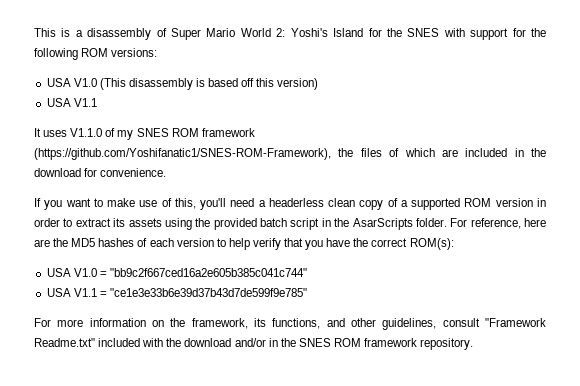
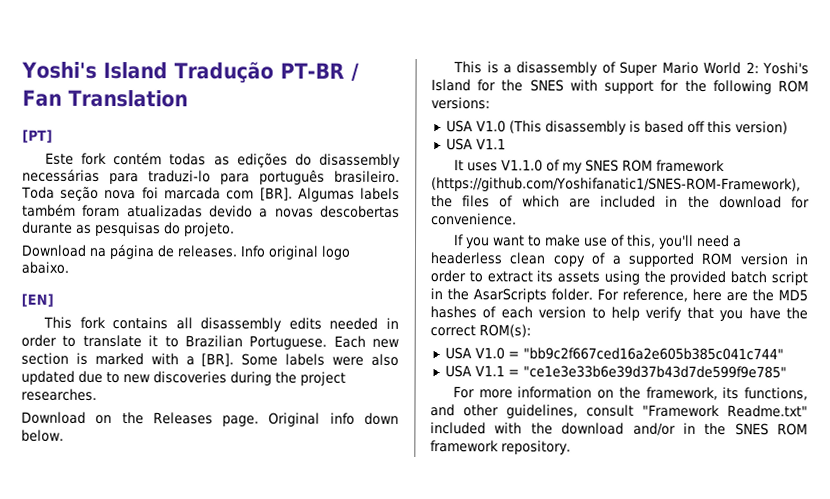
(34, 32) none -> [21,61,359,84] [22,89,188,108] [22,129,53,143] [45,151,401,168] [22,168,400,185] [21,186,400,202] [22,203,401,218] [22,221,235,237] [21,243,351,260] [21,261,69,274] [21,293,54,307] [43,316,399,332] [21,334,399,350] [21,352,400,367] [21,370,346,386] [21,388,97,401] [21,411,399,427] [21,429,64,442] Yoshi's Island Tradução PT-BR / Fan Translation // [PT] // Este fork contém todas as edições do disassembly necessárias para traduzi-lo para português brasileiro. Toda seção nova foi marcada com [BR]. Algumas labels também foram atualizadas devido a novas descobertas durante as pesquisas do projeto. // Download na página de releases. Info original logo abaixo. // [EN] // This fork contains all disassembly edits needed in order to translate it to Brazilian Portuguese. Each new section is marked with a [BR]. Some labels were also updated due to new discoveries during the project researches. // Download on the Releases page. Original info down below. //

